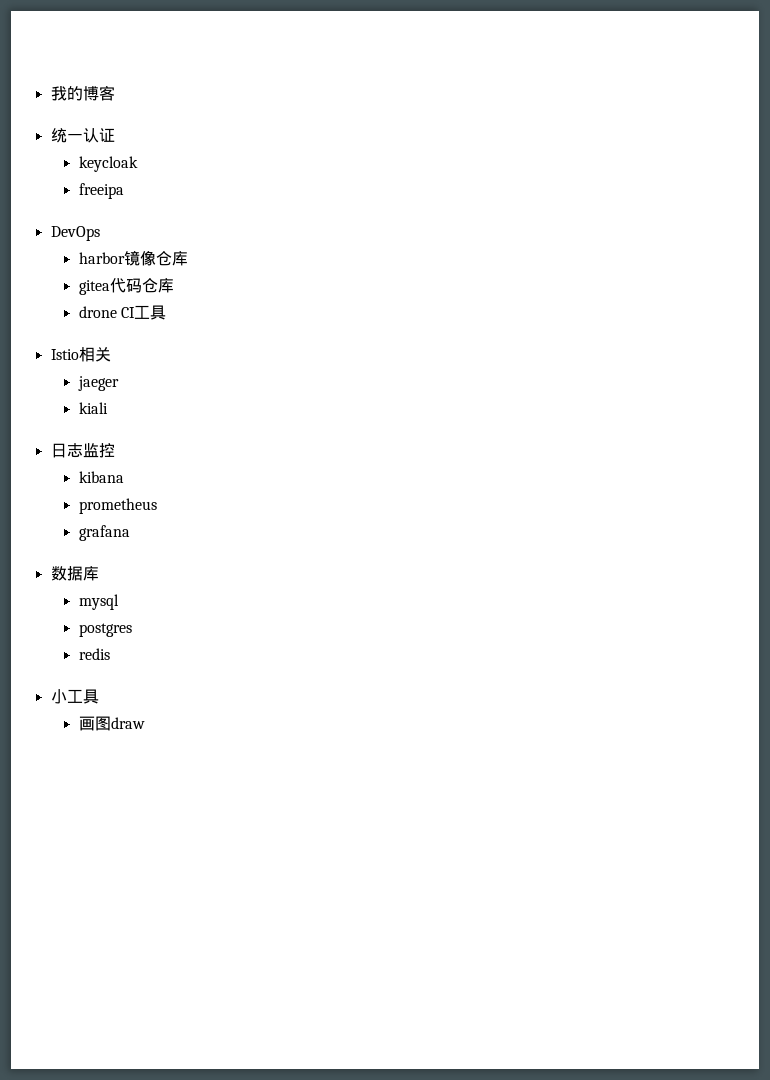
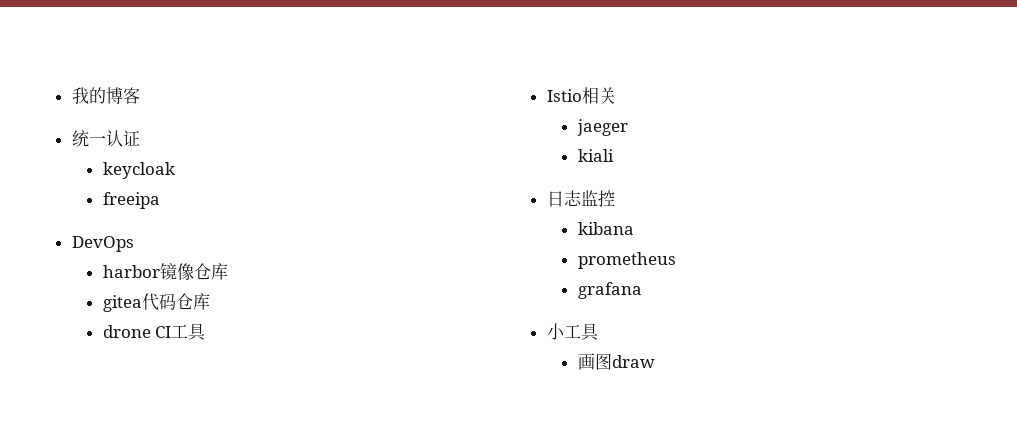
[50,566,99,581] [78,594,119,610] [78,623,132,637] [78,648,110,660] // 数据库 // mysql // postgres // redis -> (642, 290) none

